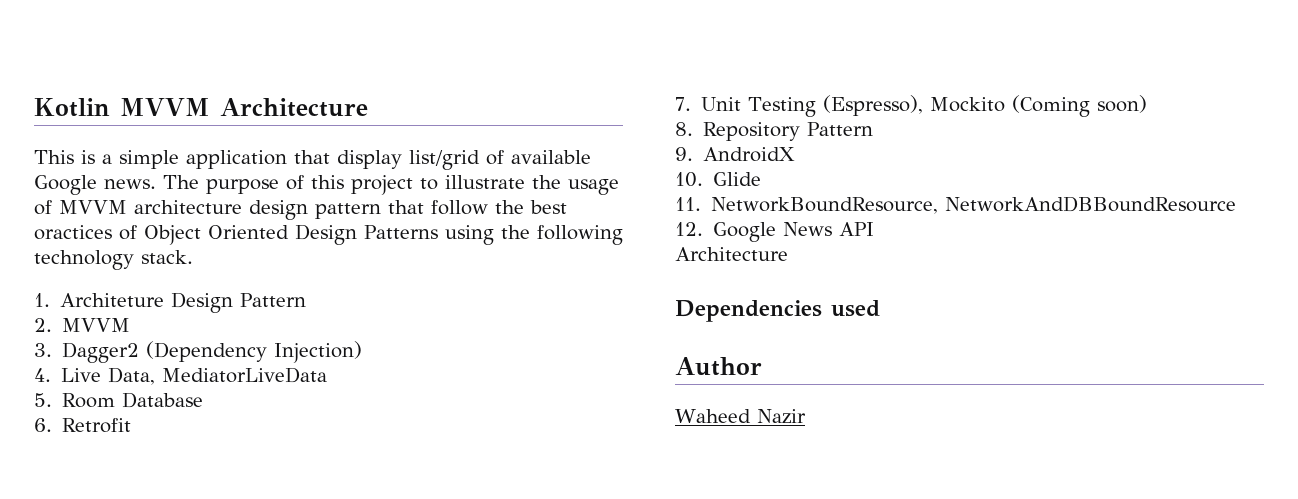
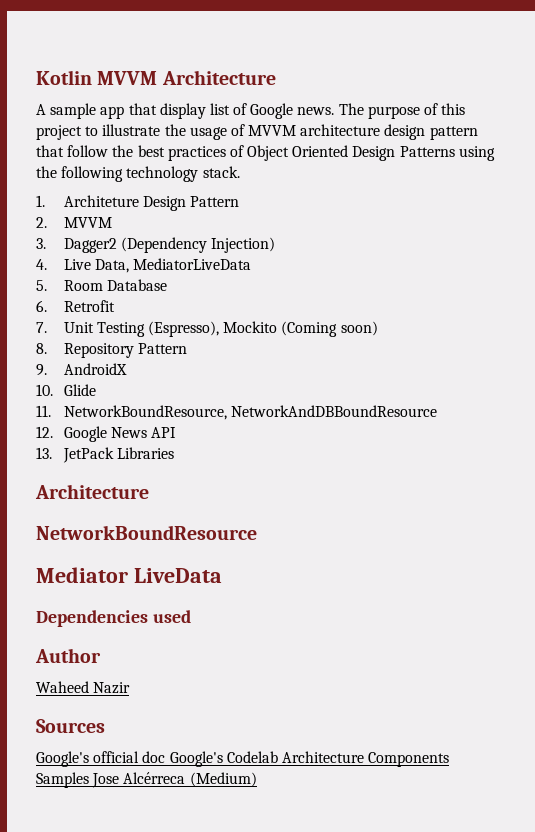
[34,150,591,170] This is a simple application that display list/grid of available -> [36,103,248,119] A sample app that display list of
[34,225,112,240] oractices -> [167,146,226,161] practices
[675,247,788,261] Architecture -> [36,447,174,463] [35,484,149,499] [36,525,257,540] [36,567,222,583] 13. JetPack Libraries // Architecture // NetworkBoundResource // Mediator LiveData
(806, 416) none -> [36,719,105,733] [36,751,450,767] [36,772,257,788] // Sources // Google's official doc Google's Codelab Architecture Components Samples Jose Alcérreca (Medium)

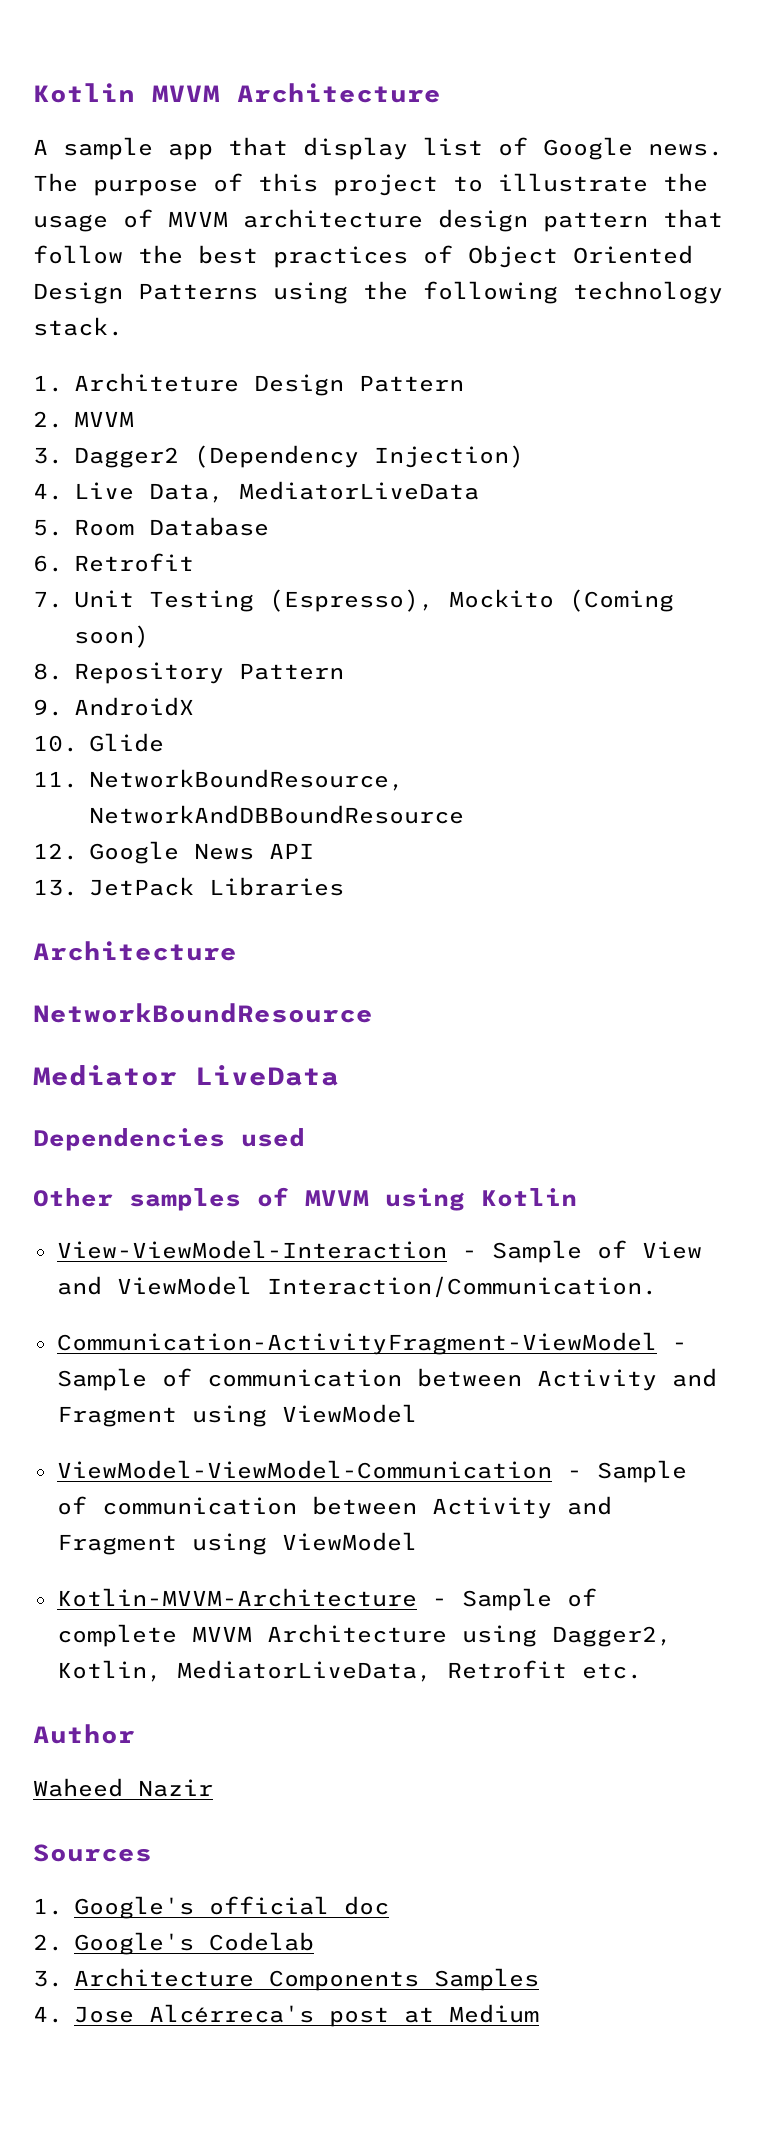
(191, 616) none -> [33,1187,577,1211] [56,1240,702,1263] [56,1276,657,1298] [56,1332,687,1355] [56,1368,717,1391] [56,1404,417,1427] [56,1460,687,1483] [56,1496,612,1519] [56,1532,417,1555] [56,1588,597,1611] [56,1624,672,1647] [56,1660,642,1682] // Other samples of MVVM using Kotlin // View-ViewModel-Interaction - Sample of View and ViewModel Interaction/Communication. // Communication-ActivityFragment-ViewModel - Sample of communication between Activity and Fragment using ViewModel // ViewModel-ViewModel-Communication - Sample of communication between Activity and Fragment using ViewModel // Kotlin-MVVM-Architecture - Sample of complete MVVM Architecture using Dagger2, Kotlin, MediatorLiveData, Retrofit etc.
(105, 726) none -> [33,1898,63,1915] 1.
(166, 757) none -> [33,1934,63,1951] // 2.
(278, 757) none -> [33,1970,63,1987] // 3.
[92,772,257,788] Jose Alcérreca (Medium) -> [33,2004,539,2027] // 4. Jose Alcérreca's post at Medium

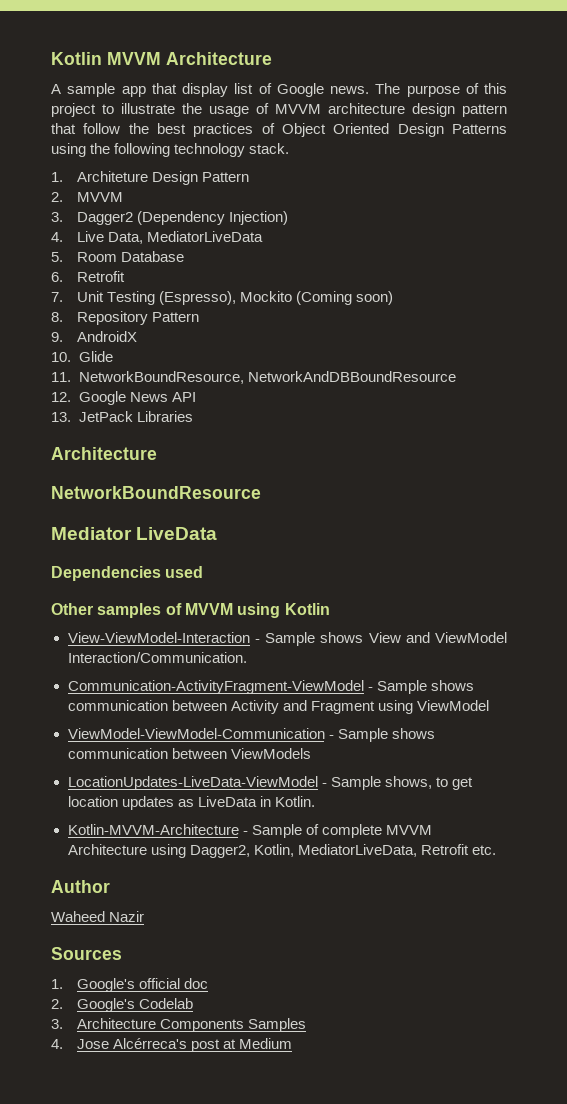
[596,1240,627,1259] of -> [320,632,364,643] shows
[161,1368,192,1387] of -> [430,680,474,691] shows
[56,1496,612,1519] [56,1532,417,1555] of communication between Activity and Fragment using ViewModel -> [391,728,435,739] [67,748,311,759] [67,776,473,790] [67,796,315,810] shows communication between ViewModels // LocationUpdates-LiveData-ViewModel - Sample shows, to get location updates as LiveData in Kotlin.

